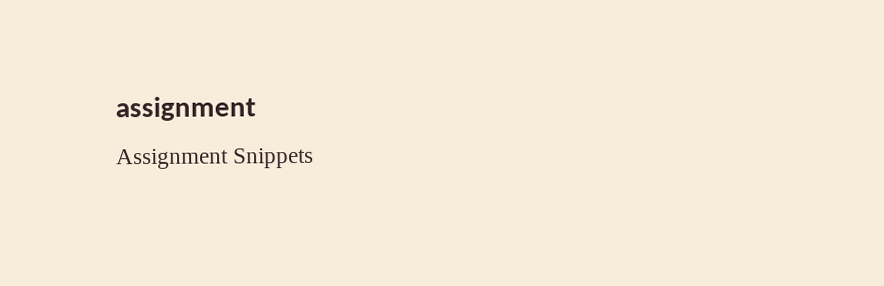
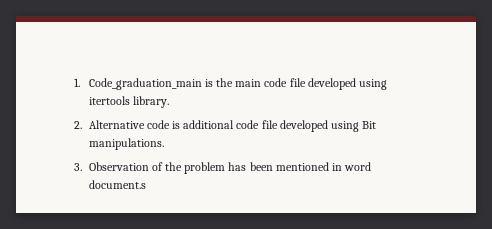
[115,96,256,122] [116,147,315,170] assignment // Assignment Snippets -> [74,78,388,90] [88,96,169,108] [74,120,377,132] [88,138,164,150] [74,162,372,174] [88,180,146,189] 1. Code_graduation_main is the main code file developed using itertools library. // 2. Alternative code is additional code file developed using Bit manipulations. // 3. Observation of the problem has been mentioned in word document.s

